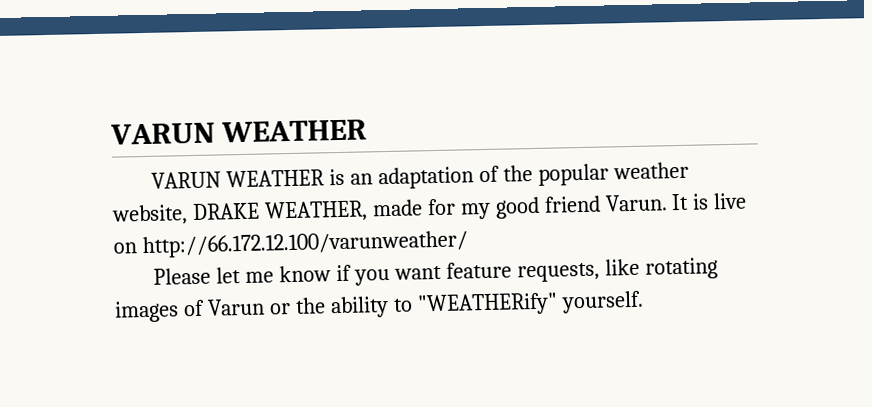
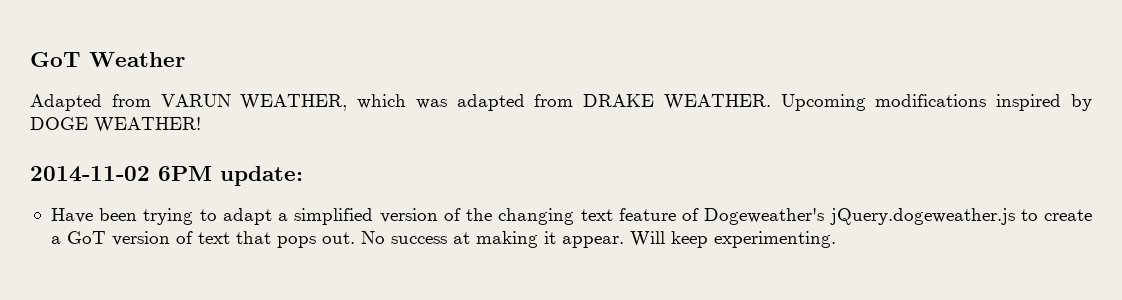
[110,119,368,145] [151,161,689,190] [111,192,748,226] [113,230,468,259] [153,257,718,286] [114,290,644,323] VARUN WEATHER // VARUN WEATHER is an adaptation of the popular weather website, DRAKE WEATHER, made for my good friend Varun. It is live on http://66.172.12.100/varunweather/ // Please let me know if you want feature requests, like rotating images of Varun or the ability to "WEATHERify" yourself. -> [30,52,185,67] [30,94,1092,111] [30,117,201,133] [30,166,303,186] [50,208,1092,225] [50,231,836,248] GoT Weather // Adapted from VARUN WEATHER, which was adapted from DRAKE WEATHER. Upcoming modifications inspired by DOGE WEATHER! // 2014-11-02 6PM update: // Have been trying to adapt a simplified version of the changing text feature of Dogeweather's jQuery.dogeweather.js to create a GoT version of text that pops out. No success at making it appear. Will keep experimenting.

